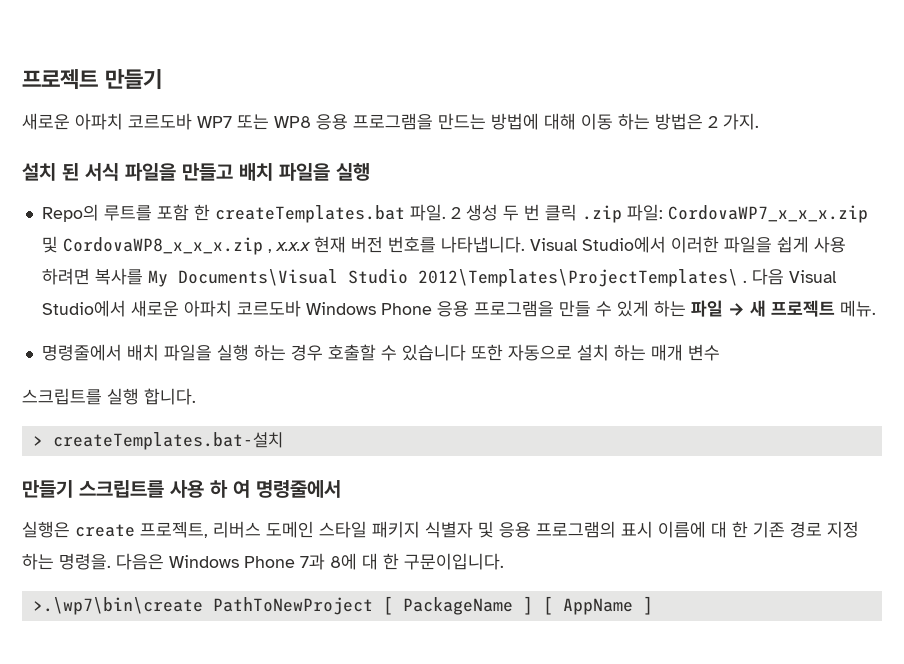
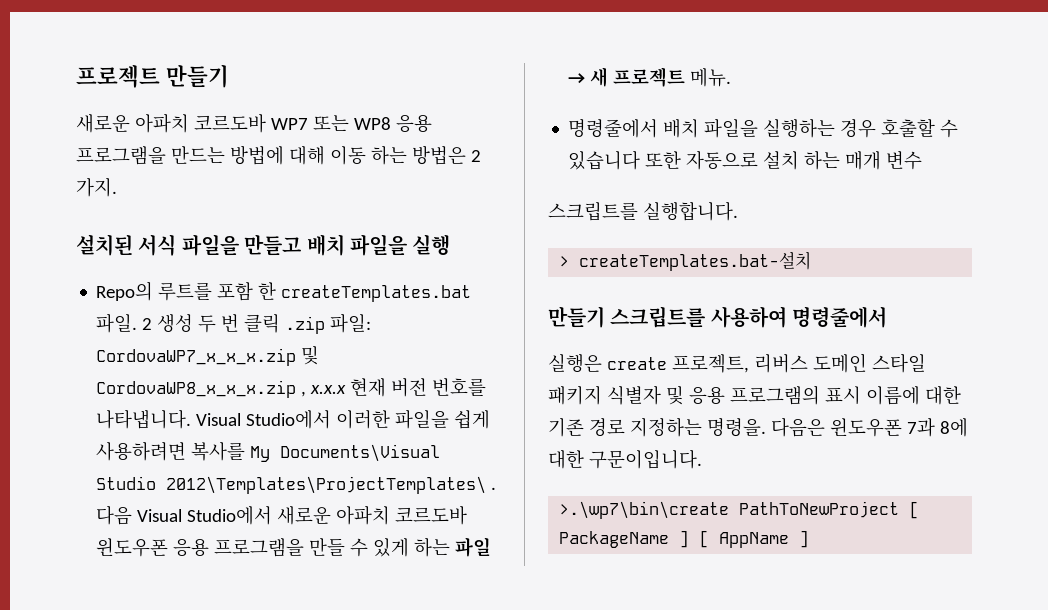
[22,163,79,181] 설치 된 -> [76,234,133,256] 설치된
[813,236,846,253] [41,268,90,285] 사용 하려면 -> [96,442,187,461] 사용하려면
[305,302,432,315] Windows Phone -> [96,538,169,557] 윈도우폰
[216,344,286,361] 실행 하는 -> [763,119,836,138] 실행하는
[107,388,196,405] 실행 합니다. -> [642,201,738,221] 실행합니다.
[170,480,250,498] 사용 하 여 -> [710,306,787,328] 사용하여
[711,521,859,538] [22,553,399,570] 대 한 기존 경로 지정 하는 명령을. 다음은 Windows Phone 7과 8에 대 한 -> [924,386,961,405] [548,417,968,437] [548,450,584,469] 대한 기존 경로 지정하는 명령을. 다음은 윈도우폰 7과 8에 대한

